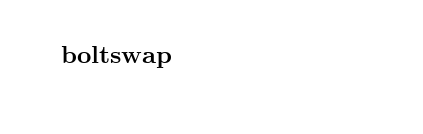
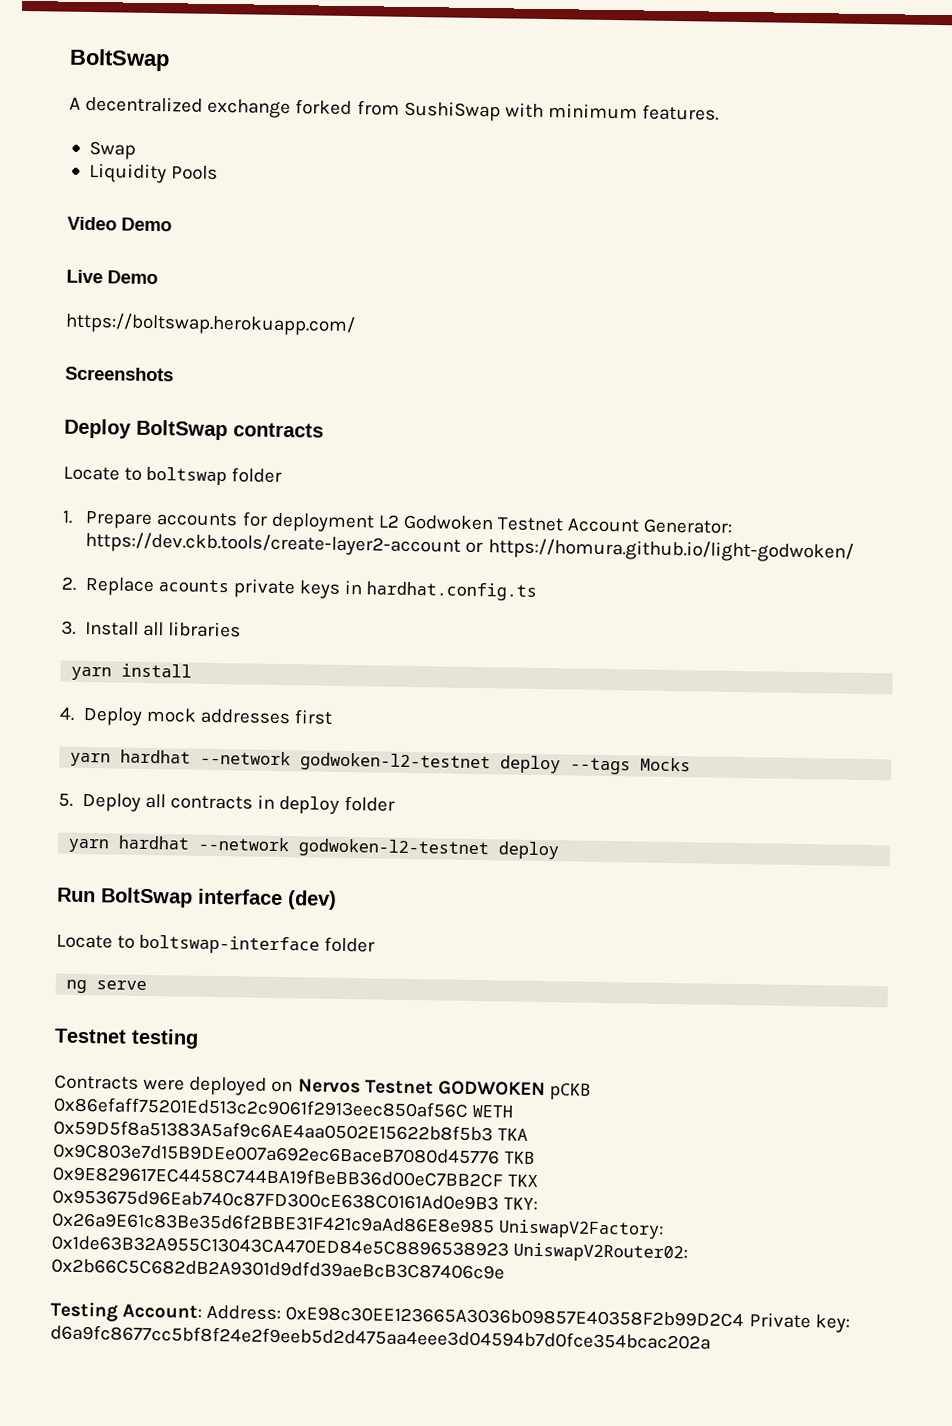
[61,46,172,68] boltswap -> [69,48,170,72] [69,95,720,122] [88,140,136,160] [88,162,219,184] [67,216,172,232] [66,269,158,285] [65,312,356,337] [65,366,174,382] [64,418,324,441] [63,466,283,486] [62,510,733,534] [85,531,854,563] [61,576,538,601] [61,620,241,638] [71,663,193,681] [59,706,333,726] [70,749,692,775] [58,792,396,814] [68,835,561,860] [57,887,337,910] [56,934,376,955] [66,979,148,994] [54,1028,199,1049] [54,1074,591,1100] [53,1096,514,1118] [53,1119,529,1142] [53,1143,536,1165] [52,1165,539,1188] [52,1189,539,1211] [52,1211,665,1239] [51,1235,689,1263] [51,1257,505,1280] [50,1301,850,1333] [50,1324,711,1350] BoltSwap // A decentralized exchange forked from SushiSwap with minimum features. // Swap // Liquidity Pools // Video Demo // Live Demo // https://boltswap.herokuapp.com/ // Screenshots // Deploy BoltSwap contracts // Locate to boltswap folder // 1. Prepare accounts for deployment L2 Godwoken Testnet Account Generator: https://dev.ckb.tools/create-layer2-account or https://homura.github.io/light-godwoken/ // 2. Replace acounts private keys in hardhat.config.ts // 3. Install all libraries // yarn install // 4. Deploy mock addresses first // yarn hardhat --network godwoken-l2-testnet deploy --tags Mocks // 5. Deploy all contracts in deploy folder // yarn hardhat --network godwoken-l2-testnet deploy // Run BoltSwap interface (dev) // Locate to boltswap-interface folder // ng serve // Testnet testing // Contracts were deployed on Nervos Testnet GODWOKEN pCKB 0x86efaff75201Ed513c2c9061f2913eec850af56C WETH 0x59D5f8a51383A5af9c6AE4aa0502E15622b8f5b3 TKA 0x9C803e7d15B9DEe007a692ec6BaceB7080d45776 TKB 0x9E829617EC4458C744BA19fBeBB36d00eC7BB2CF TKX 0x953675d96Eab740c87FD300cE638C0161Ad0e9B3 TKY: 0x26a9E61c83Be35d6f2BBE31F421c9aAd86E8e985 UniswapV2Factory: 0x1de63B32A955C13043CA470ED84e5C8896538923 UniswapV2Router02: 0x2b66C5C682dB2A9301d9dfd39aeBcB3C87406c9e // Testing Account: Address: 0xE98c30EE123665A3036b09857E40358F2b99D2C4 Private key: d6a9fc8677cc5bf8f24e2f9eeb5d2d475aa4eee3d04594b7d0fce354bcac202a

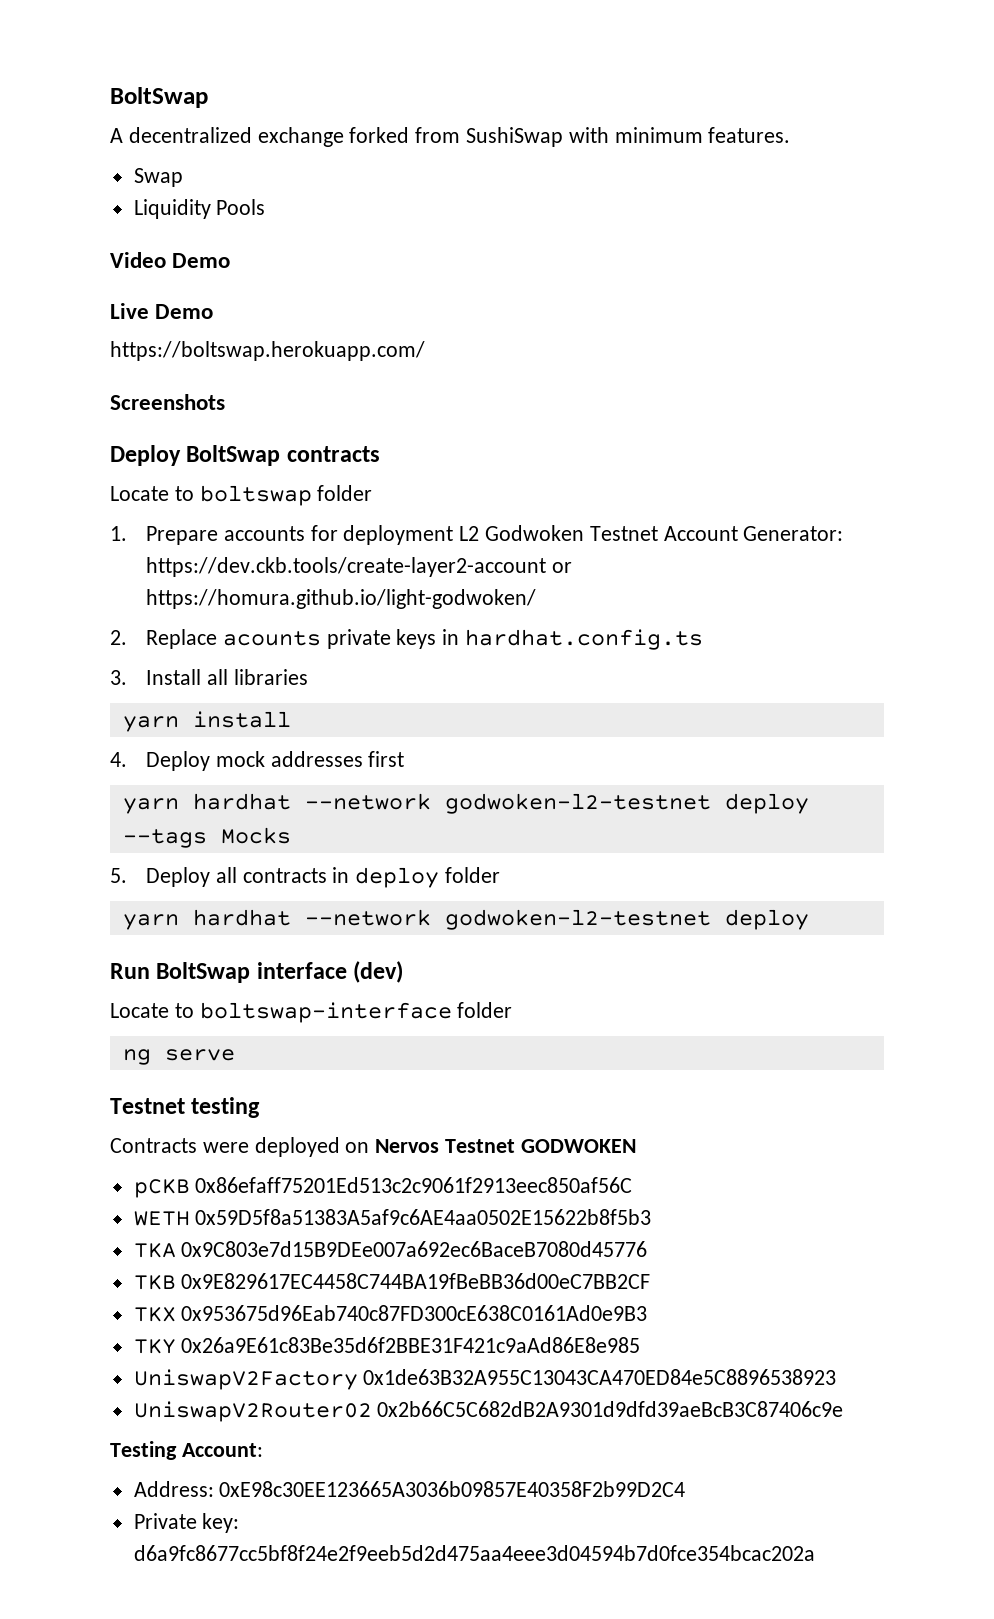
(546, 1088) none -> (636, 1146) //
(469, 1107) none -> (633, 1185) //
(493, 1130) none -> (652, 1217) //
(500, 1154) none -> (648, 1249) //
(503, 1176) none -> (651, 1281) //
[503,1197,539,1211] TKY: -> [133,1339,176,1354] // TKY
[498,1219,665,1239] UniswapV2Factory: -> [133,1369,358,1390] // UniswapV2Factory
[513,1242,689,1263] UniswapV2Router02: -> [133,1401,372,1422] // UniswapV2Router02
(203, 1311) none -> (263, 1450) //
(745, 1317) none -> (686, 1489) //

